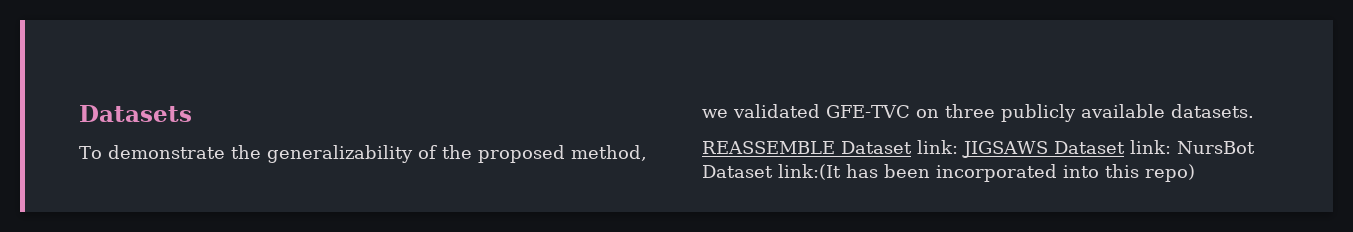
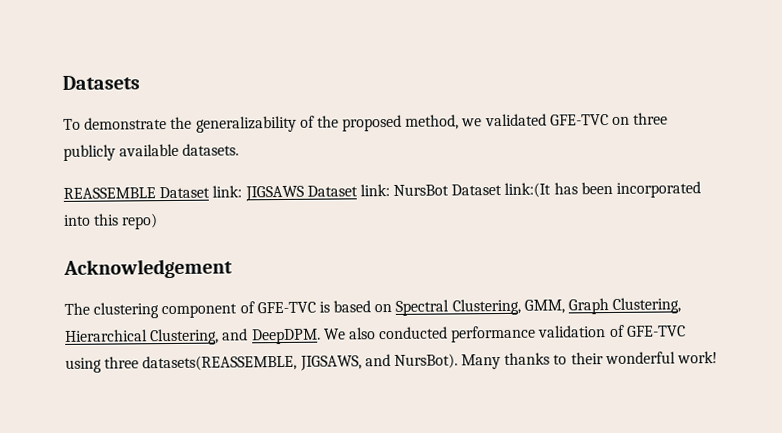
(1195, 173) none -> [63,258,233,279] [64,297,682,319] [65,324,686,346] [65,351,719,373] // Acknowledgement // The clustering component of GFE-TVC is based on Spectral Clustering, GMM, Graph Clustering, Hierarchical Clustering, and DeepDPM. We also conducted performance validation of GFE-TVC using three datasets(REASSEMBLE, JIGSAWS, and NursBot). Many thanks to their wonderful work!

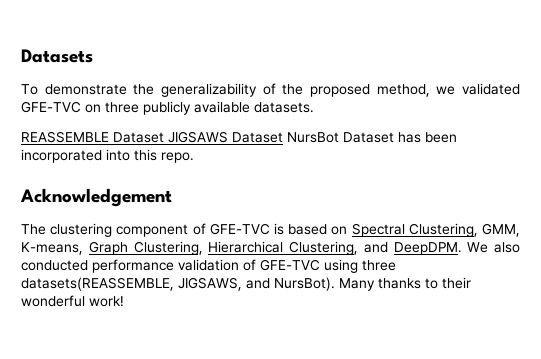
[212,185,243,198] link: -> (164, 137) none
[359,184,390,197] link: -> (283, 137) none
[504,182,552,198] link:(It -> (394, 137) none
[121,213,159,230] repo) -> [161,152,194,163] repo.
(565, 306) none -> [21,242,83,255] K-means,

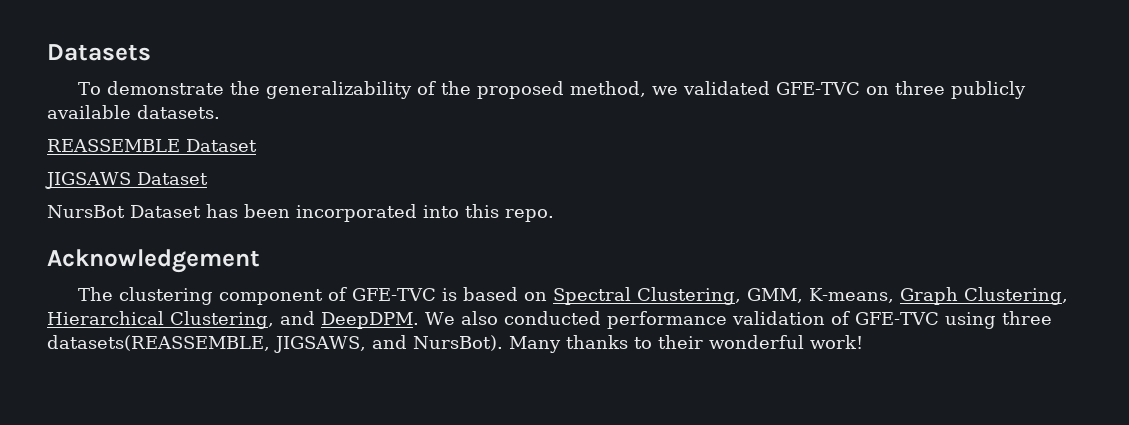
(164, 137) none -> (257, 145) //
(283, 137) none -> (208, 178) //

